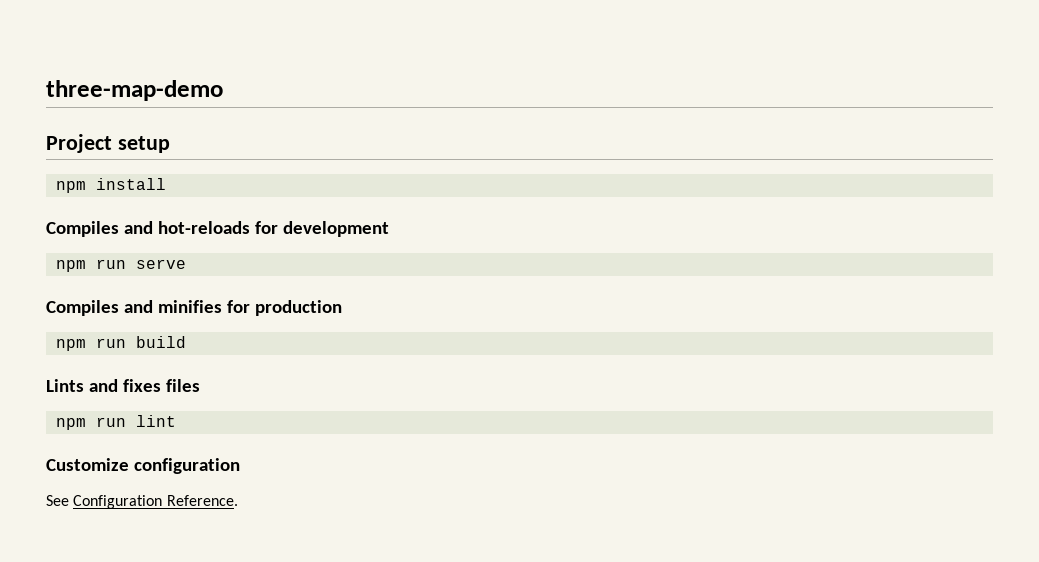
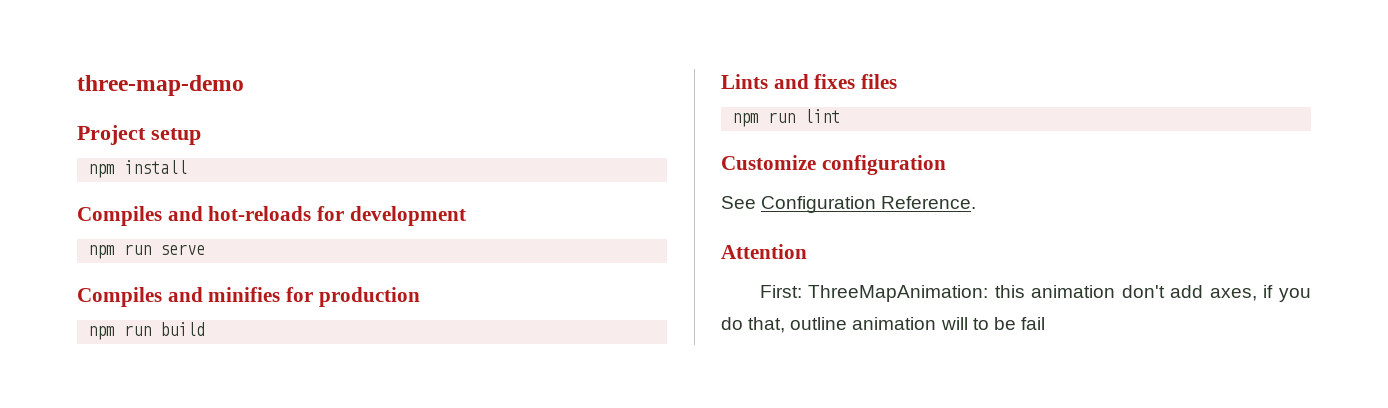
(238, 500) none -> [721,244,807,259] [759,285,1311,302] [721,317,1045,333] // Attention // First: ThreeMapAnimation: this animation don't add axes, if you do that, outline animation will to be fail

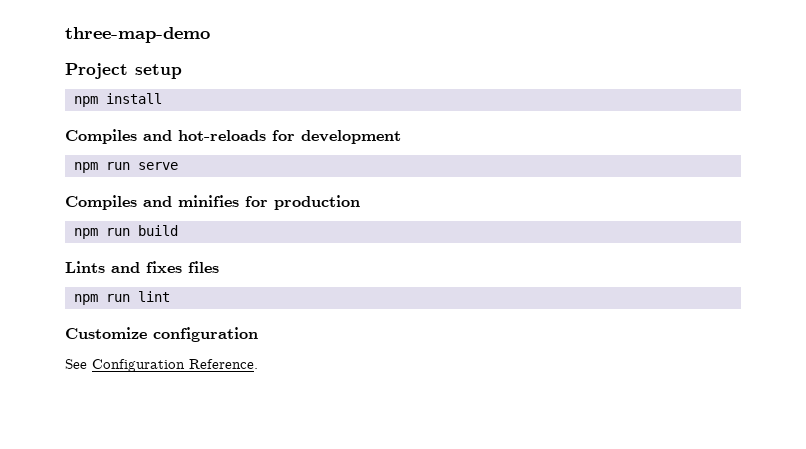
[721,244,807,259] [759,285,1311,302] [721,317,1045,333] // Attention // First: ThreeMapAnimation: this animation don't add axes, if you do that, outline animation will to be fail -> (258, 364) none

